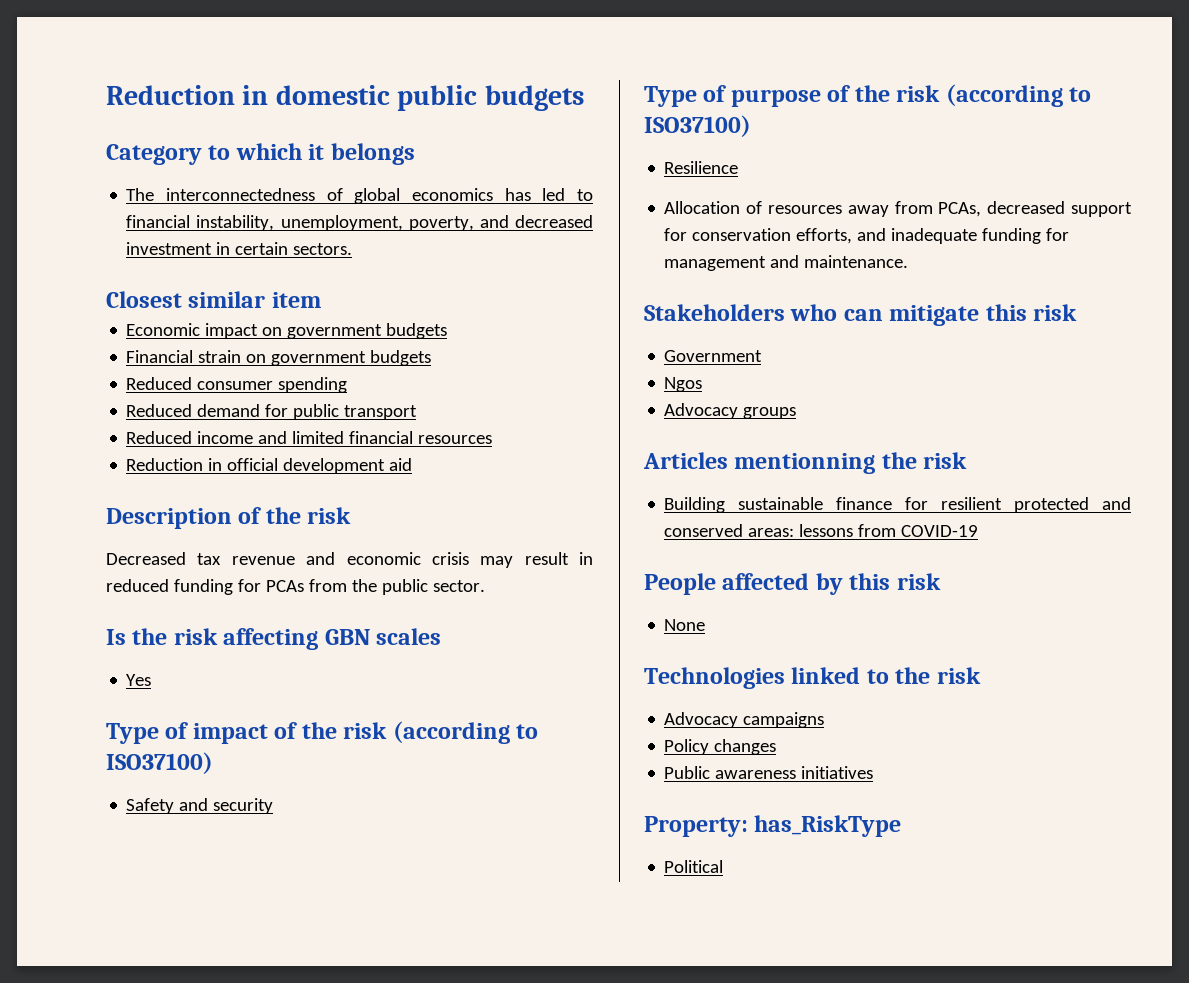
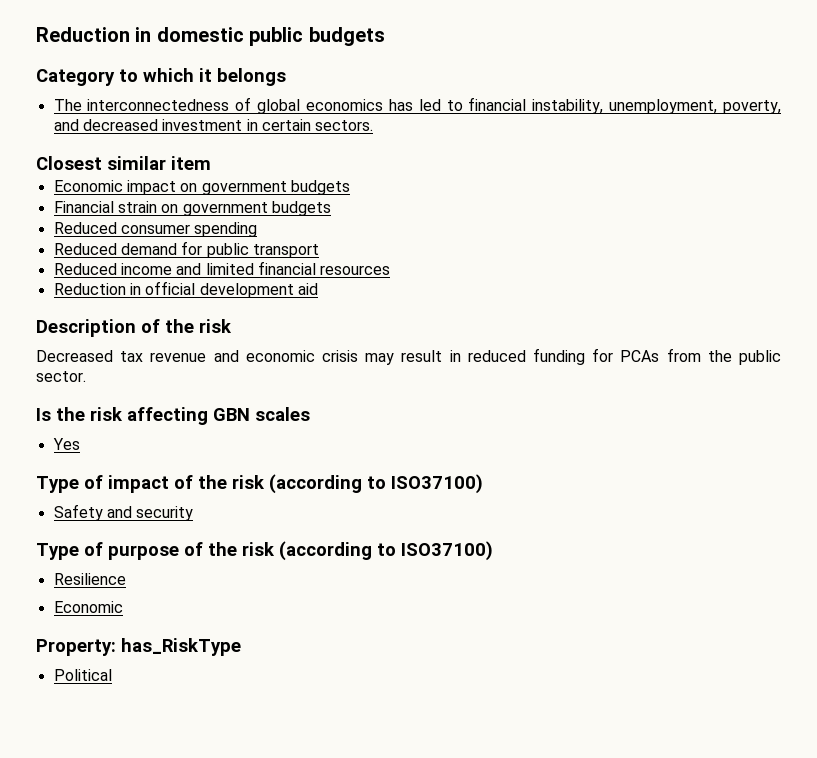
[664,201,1132,217] [664,228,1070,244] [664,255,909,271] [644,304,1078,326] [664,350,763,362] [664,377,703,392] [664,403,797,419] [643,452,968,474] [664,497,1131,513] [664,524,979,537] [644,573,941,595] [664,619,706,631] [644,667,981,689] [664,712,825,728] [664,739,777,755] [664,766,874,779] Allocation of resources away from PCAs, decreased support for conservation efforts, and inadequate funding for management and maintenance. // Stakeholders who can mitigate this risk // Government // Ngos // Advocacy groups // Articles mentionning the risk // Building sustainable finance for resilient protected and conserved areas: lessons from COVID-19 // People affected by this risk // None // Technologies linked to the risk // Advocacy campaigns // Policy changes // Public awareness initiatives -> [53,601,123,613] Economic

